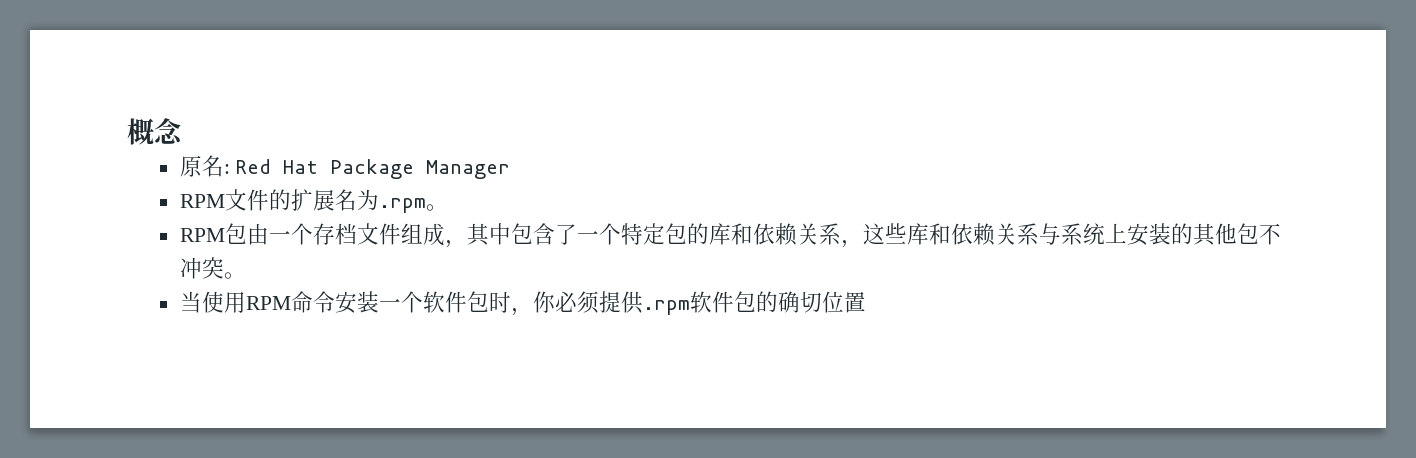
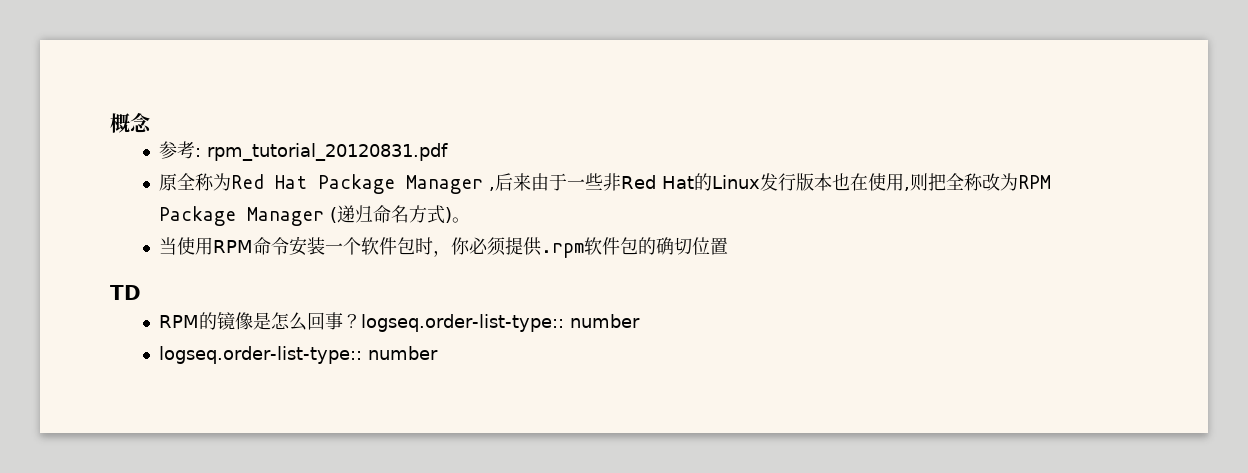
(183, 131) none -> [159,141,449,161] // 参考: rpm_tutorial_20120831.pdf
[201,155,230,177] 名: -> [177,173,232,191] 全称为
[179,189,448,213] [179,223,1281,248] [179,257,224,279] // RPM文件的扩展名为.rpm。 // RPM包由一个存档文件组成，其中包含了一个特定包的库和依赖关系，这些库和依赖关系与系统上安装的其他包不冲突 -> [489,173,1052,191] [159,205,453,226] ,后来由于一些非Red Hat的Linux发行版本也在使用,则把全称改为RPM Package Manager (递归命名方式)
(866, 302) none -> [110,285,141,300] [159,312,641,332] [159,346,439,364] // TD // RPM的镜像是怎么回事？logseq.order-list-type:: number // logseq.order-list-type:: number

